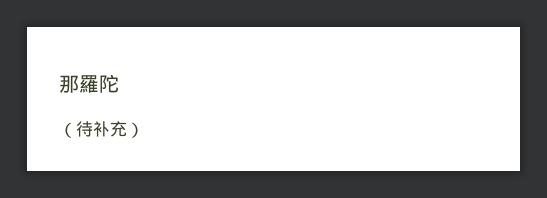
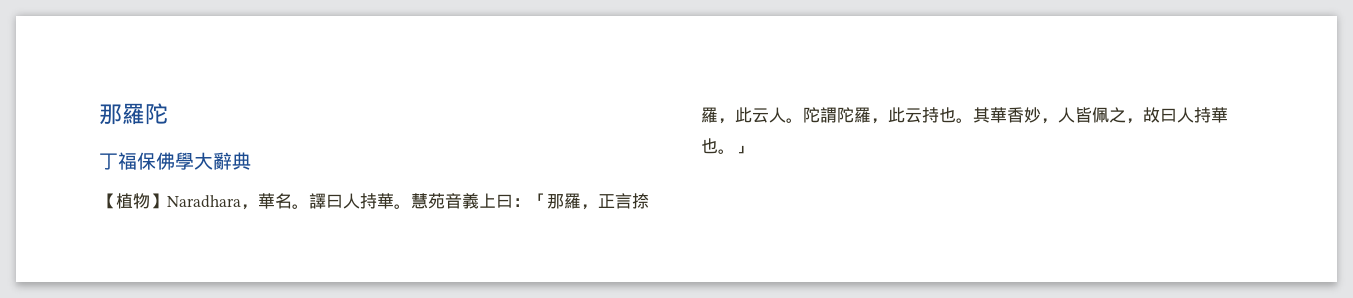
[59,121,144,138] （待补充） -> [99,152,251,170] [99,193,649,210] [701,107,1228,124] [701,138,752,154] 丁福保佛學大辭典 // 【植物】Naradhara，華名。譯曰人持華。慧苑音義上曰：「那羅，正言捺羅，此云人。陀謂陀羅，此云持也。其華香妙，人皆佩之，故曰人持華也。」

